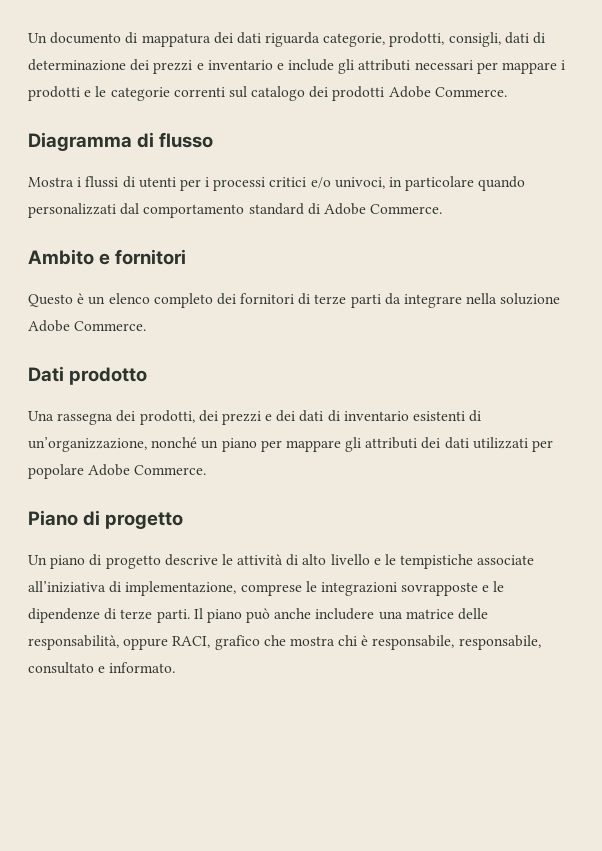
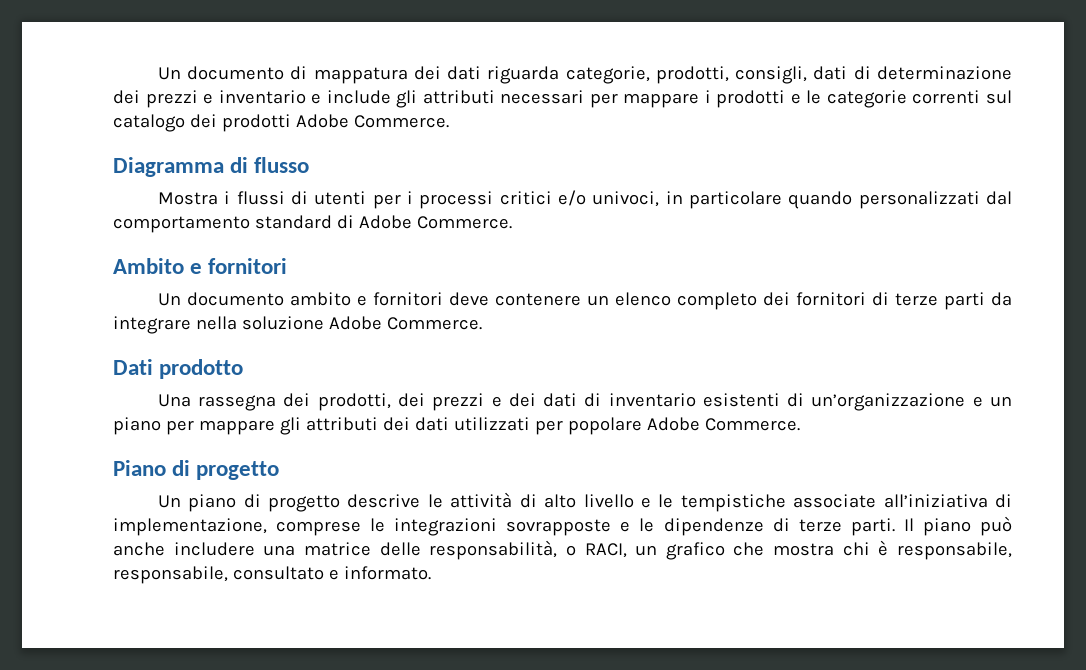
[28,293,85,307] Questo è -> [157,292,581,306] Un documento ambito e fornitori deve contenere
[28,437,198,452] un’organizzazione, nonché -> [811,393,983,411] un’organizzazione e
[123,636,211,650] oppure RACI, -> [565,543,658,558] o RACI, un

